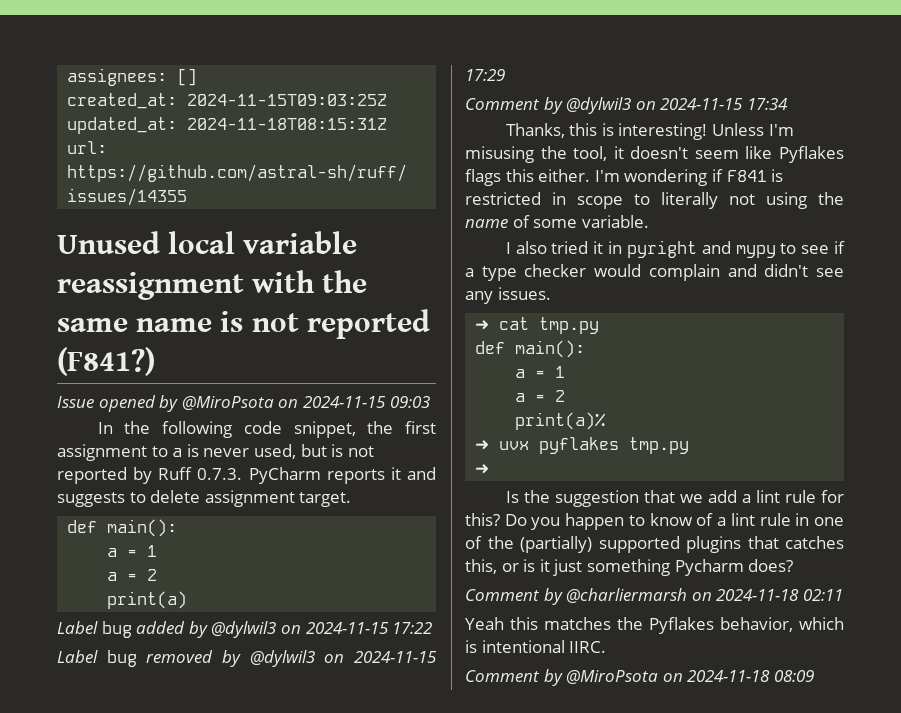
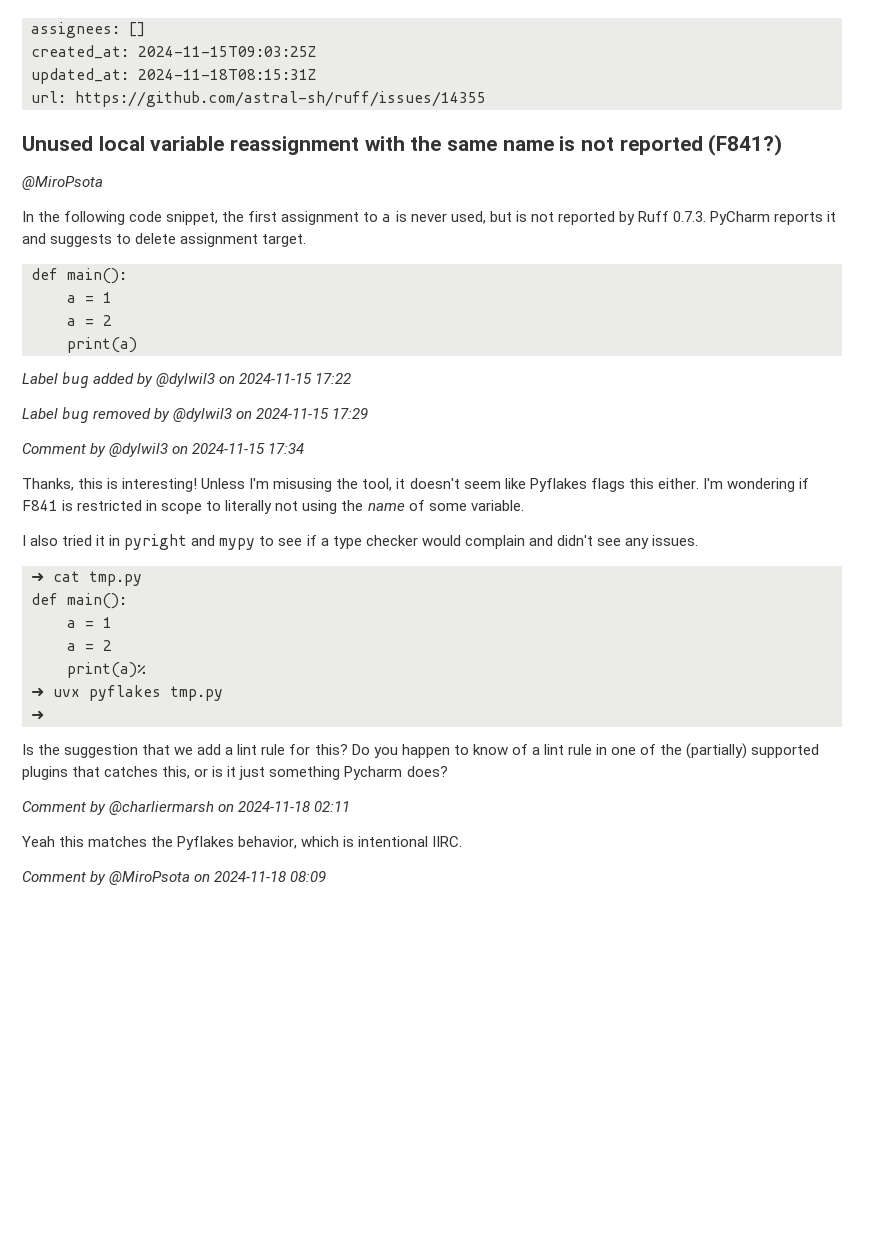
[57,395,430,412] Issue opened by @MiroPsota on 2024-11-15 09:03 -> [22,176,103,190] @MiroPsota

